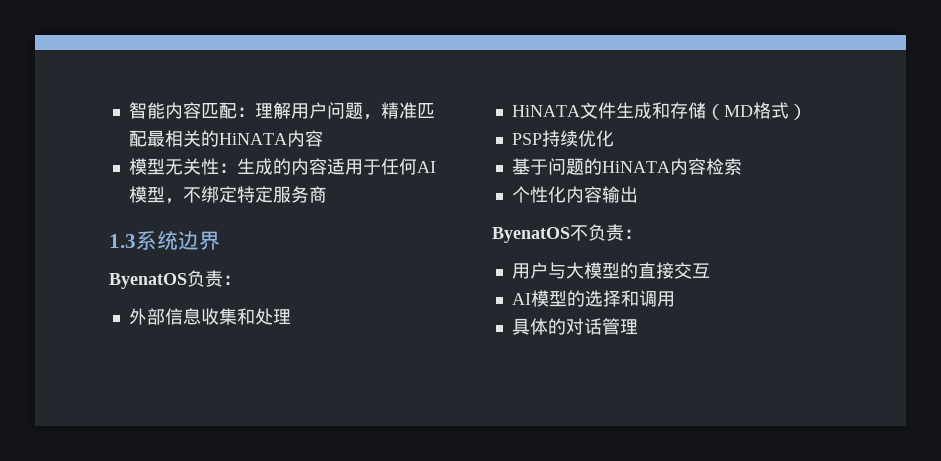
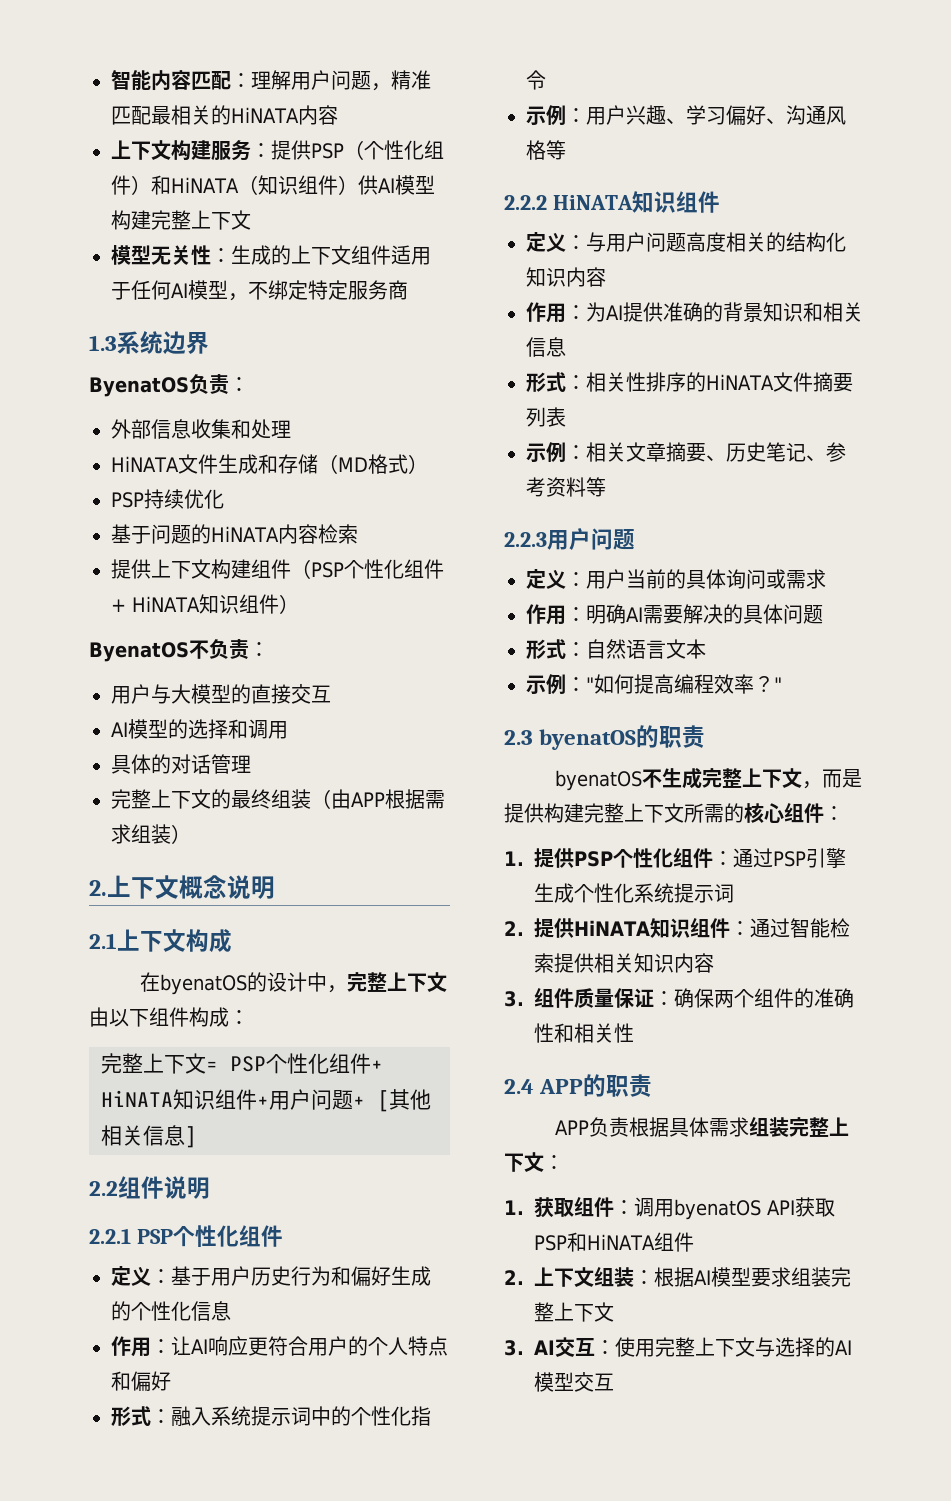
(323, 138) none -> [111,140,444,161] [111,175,435,195] [111,210,251,230] // 上下文构建服务：提供PSP（个性化组件）和HiNATA（知识组件）供AI模型构建完整上下文
[290,158,327,175] 内容 -> [291,245,391,265] 上下文组件
[511,186,638,203] 个性化内容输出 -> [111,559,444,579] [111,594,299,614] 提供上下文构建组件（PSP个性化组件+ HiNATA知识组件）
(638, 327) none -> [111,789,445,809] [111,824,191,844] [89,875,275,899] [89,929,232,953] [140,972,448,995] [89,1007,249,1027] [101,1053,383,1074] [101,1089,431,1112] [101,1125,197,1148] [89,1176,210,1199] [89,1225,283,1247] [111,1266,431,1287] [111,1301,231,1321] [111,1336,448,1357] [111,1371,171,1392] [111,1406,431,1427] [526,70,546,90] [526,105,846,126] [526,140,566,160] [504,191,720,213] [526,232,846,252] [526,267,606,287] [526,302,863,323] [526,337,566,357] [526,372,853,393] [526,407,566,427] [526,442,846,462] [526,477,606,497] [504,528,635,550] [526,569,826,589] [526,604,823,625] [526,639,706,660] [526,674,782,694] [504,725,706,750] [555,767,863,791] [504,803,844,823] [504,848,846,868] [534,883,734,903] [504,918,850,938] [534,953,714,973] [504,988,854,1008] [534,1023,634,1043] [504,1074,653,1097] [555,1117,850,1137] [504,1152,564,1172] [504,1197,835,1220] [534,1232,694,1252] [504,1267,851,1287] [534,1302,614,1322] [504,1337,852,1357] [534,1372,614,1392] // 完整上下文的最终组装（由APP根据需求组装） // 2.上下文概念说明 // 2.1上下文构成 // 在byenatOS的设计中，完整上下文由以下组件构成： // 完整上下文= PSP个性化组件+ HiNATA知识组件+用户问题+ [其他相关信息] // 2.2组件说明 // 2.2.1 PSP个性化组件 // 定义：基于用户历史行为和偏好生成的个性化信息 // 作用：让AI响应更符合用户的个人特点和偏好 // 形式：融入系统提示词中的个性化指令 // 示例：用户兴趣、学习偏好、沟通风格等 // 2.2.2 HiNATA知识组件 // 定义：与用户问题高度相关的结构化知识内容 // 作用：为AI提供准确的背景知识和相关信息 // 形式：相关性排序的HiNATA文件摘要列表 // 示例：相关文章摘要、历史笔记、参考资料等 // 2.2.3用户问题 // 定义：用户当前的具体询问或需求 // 作用：明确AI需要解决的具体问题 // 形式：自然语言文本 // 示例："如何提高编程效率？" // 2.3 byenatOS的职责 // byenatOS不生成完整上下文，而是提供构建完整上下文所需的核心组件： // 1.提供PSP个性化组件：通过PSP引擎生成个性化系统提示词 // 2.提供HiNATA知识组件：通过智能检索提供相关知识内容 // 3.组件质量保证：确保两个组件的准确性和相关性 // 2.4 APP的职责 // APP负责根据具体需求组装完整上下文： // 1.获取组件：调用byenatOS API获取PSP和HiNATA组件 // 2.上下文组装：根据AI模型要求组装完整上下文 // 3. AI交互：使用完整上下文与选择的AI模型交互

